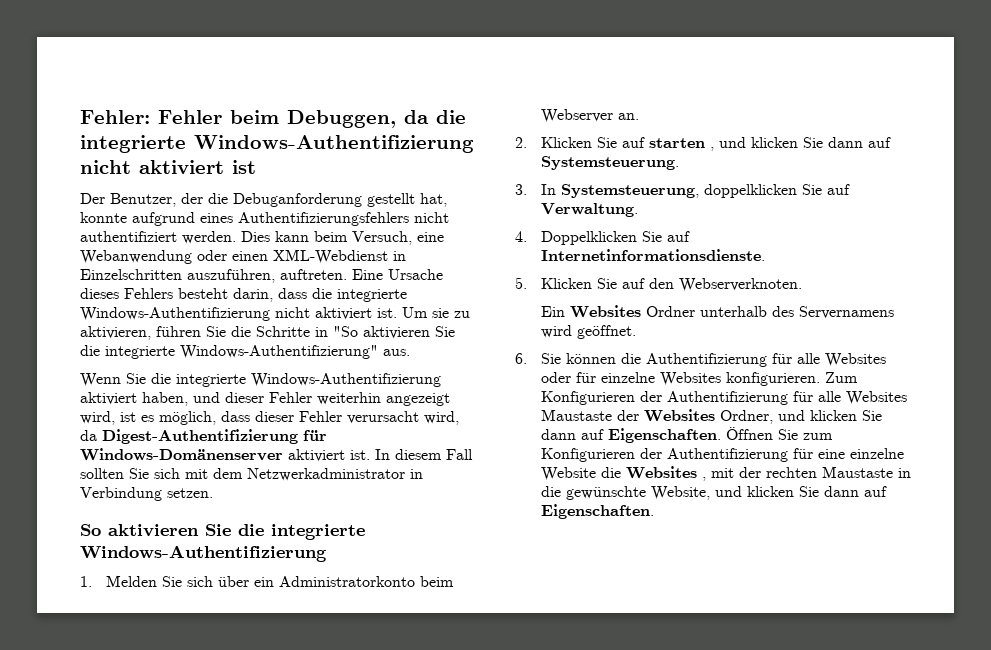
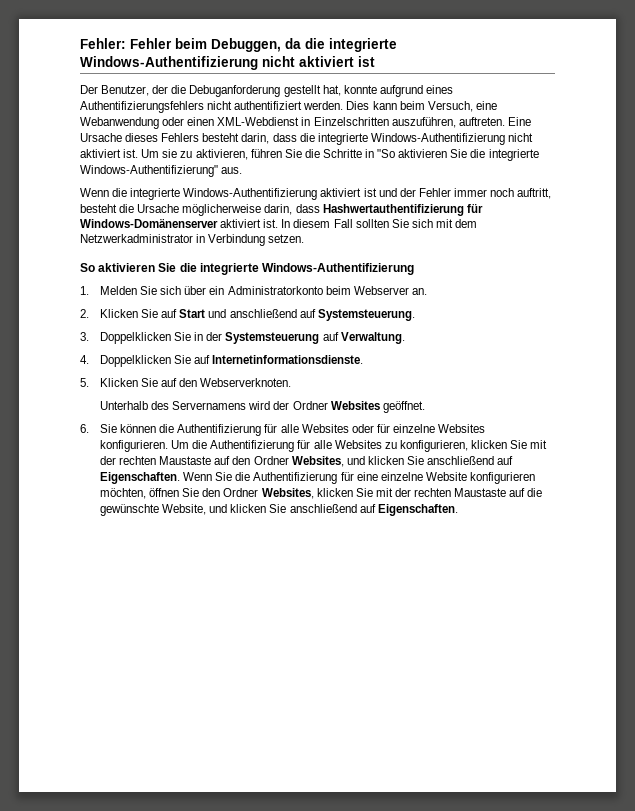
[126,373,146,384] Sie -> (109, 192) none
[142,392,450,406] [80,411,459,425] [80,429,298,444] haben, und dieser Fehler weiterhin angezeigt wird, ist es möglich, dass dieser Fehler verursacht wird, da Digest-Authentifizierung -> [363,188,552,199] [80,204,464,216] ist und der Fehler immer noch auftritt, besteht die Ursache möglicherweise darin, dass Hashwertauthentifizierung
[648,137,891,151] [540,156,679,170] [515,184,822,198] starten , und klicken Sie dann auf Systemsteuerung. // 3. In Systemsteuerung, doppelklicken Sie -> [179,309,415,321] [80,332,320,344] Start und anschließend auf Systemsteuerung. // 3. Doppelklicken Sie in der Systemsteuerung
[540,305,894,319] [540,325,572,338] Ein Websites Ordner unterhalb des Servernamens wird -> [99,401,380,410] Unterhalb des Servernamens wird der Ordner Websites
[824,372,858,383] [540,391,907,405] [540,409,882,424] [540,427,833,443] [540,448,662,462] Zum Konfigurieren der Authentifizierung für alle Websites Maustaste der Websites Ordner, und klicken Sie dann auf Eigenschaften. Öffnen Sie zum Konfigurieren der -> [171,440,548,452] [99,456,514,467] [99,472,251,484] Um die Authentifizierung für alle Websites zu konfigurieren, klicken Sie mit der rechten Maustaste auf den Ordner Websites, und klicken Sie anschließend auf Eigenschaften. Wenn Sie die
[600,466,911,481] die Websites , mit der rechten Maustaste in -> [469,472,535,484] [99,488,526,499] konfigurieren möchten, öffnen Sie den Ordner Websites, klicken Sie mit der rechten Maustaste auf
[823,486,859,497] dann -> [289,504,357,513] anschließend

